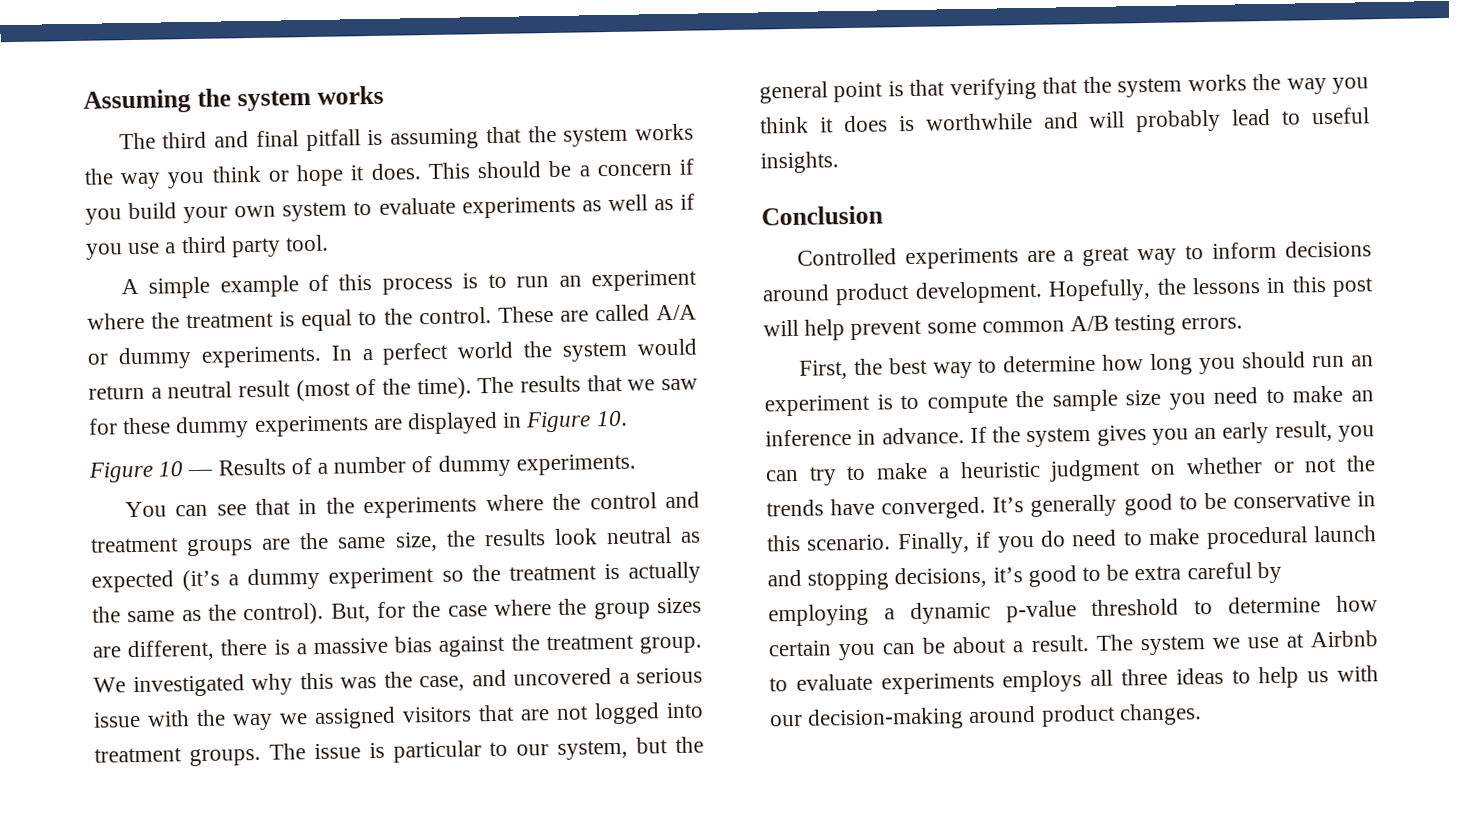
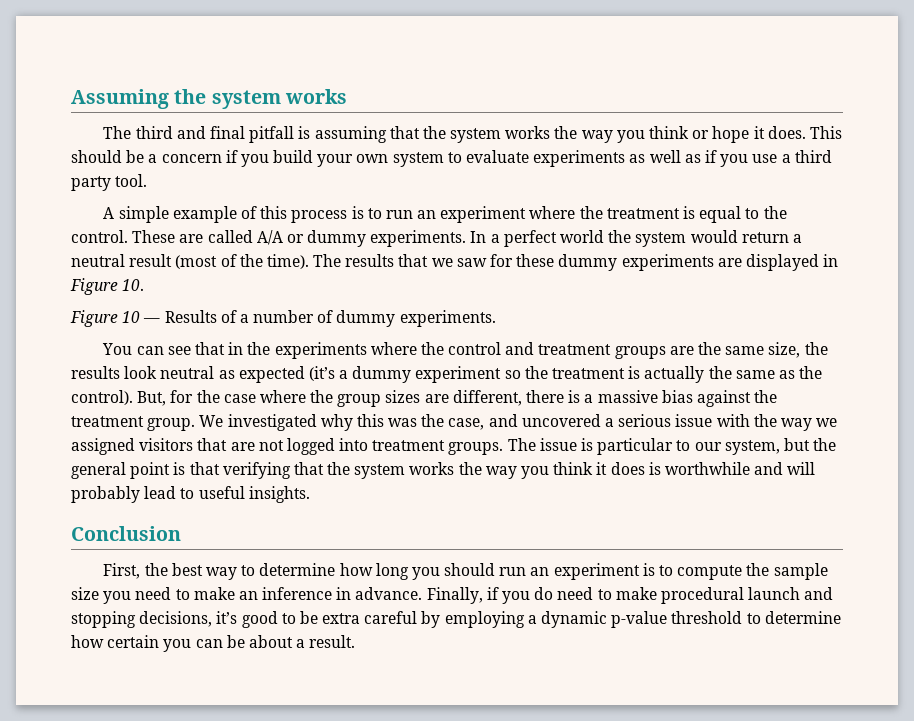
[796,240,1372,270] [762,276,1374,306] [763,314,1244,341] // Controlled experiments are a great way to inform decisions around product development. Hopefully, the lessons in this post will help prevent some common A/B testing errors. -> (181, 533) none
[969,420,1375,448] [765,455,1376,486] [766,491,1376,520] [767,534,892,552] If the system gives you an early result, you can try to make a heuristic judgment on whether or not the trends have converged. It’s generally good to be conservative in this scenario. -> (423, 593) none
[1095,630,1378,656] [769,665,1379,695] [770,703,1202,731] The system we use at Airbnb to evaluate experiments employs all three ideas to help us with our decision-making around product changes. -> (356, 641) none

